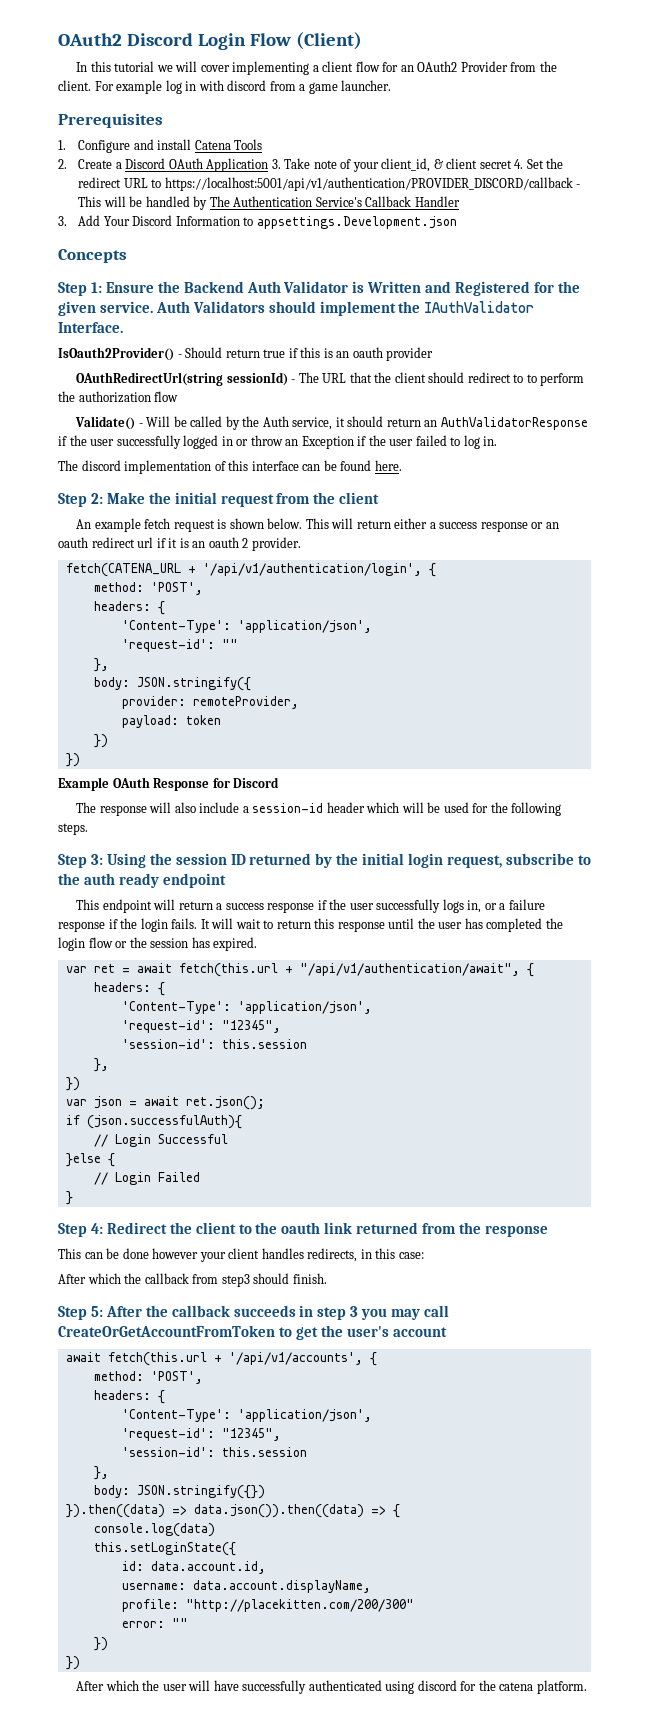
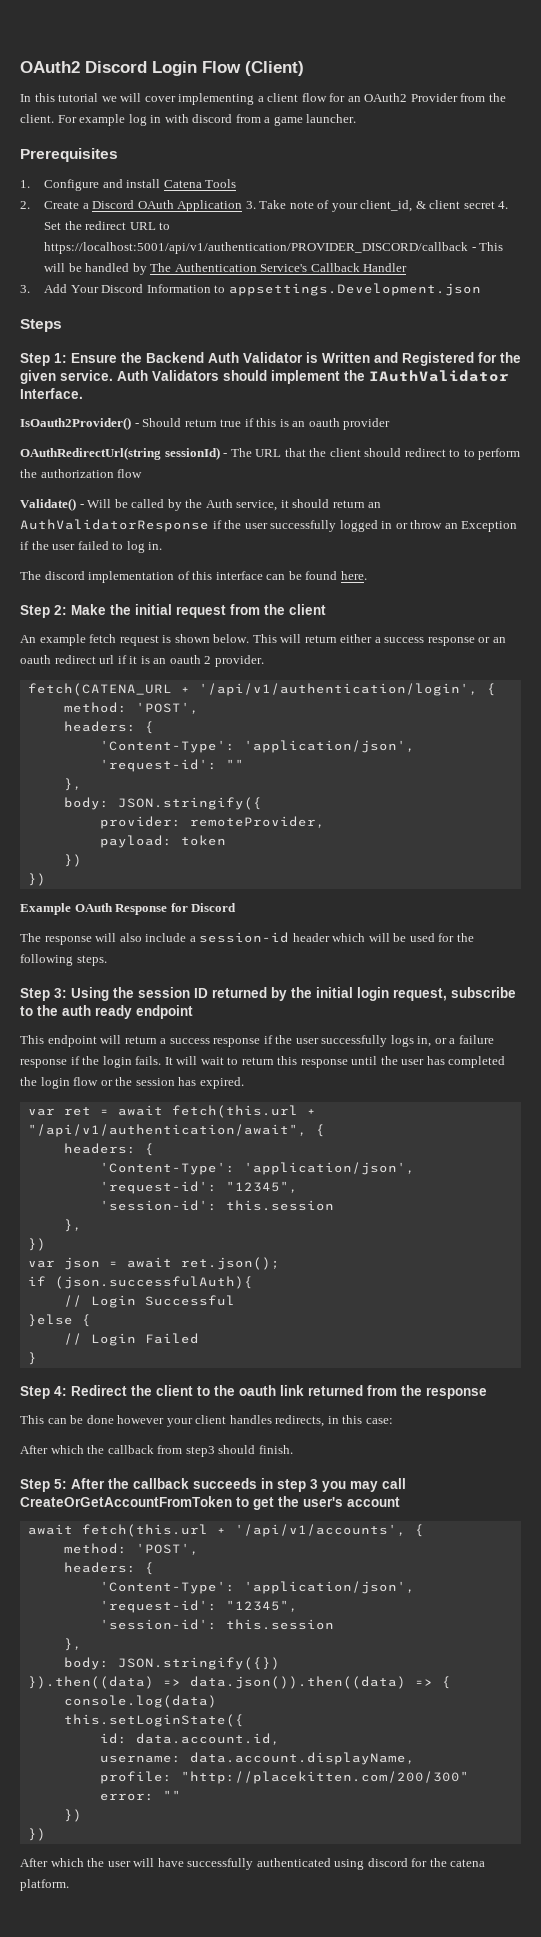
[58,249,127,263] Concepts -> [20,319,62,332] Steps

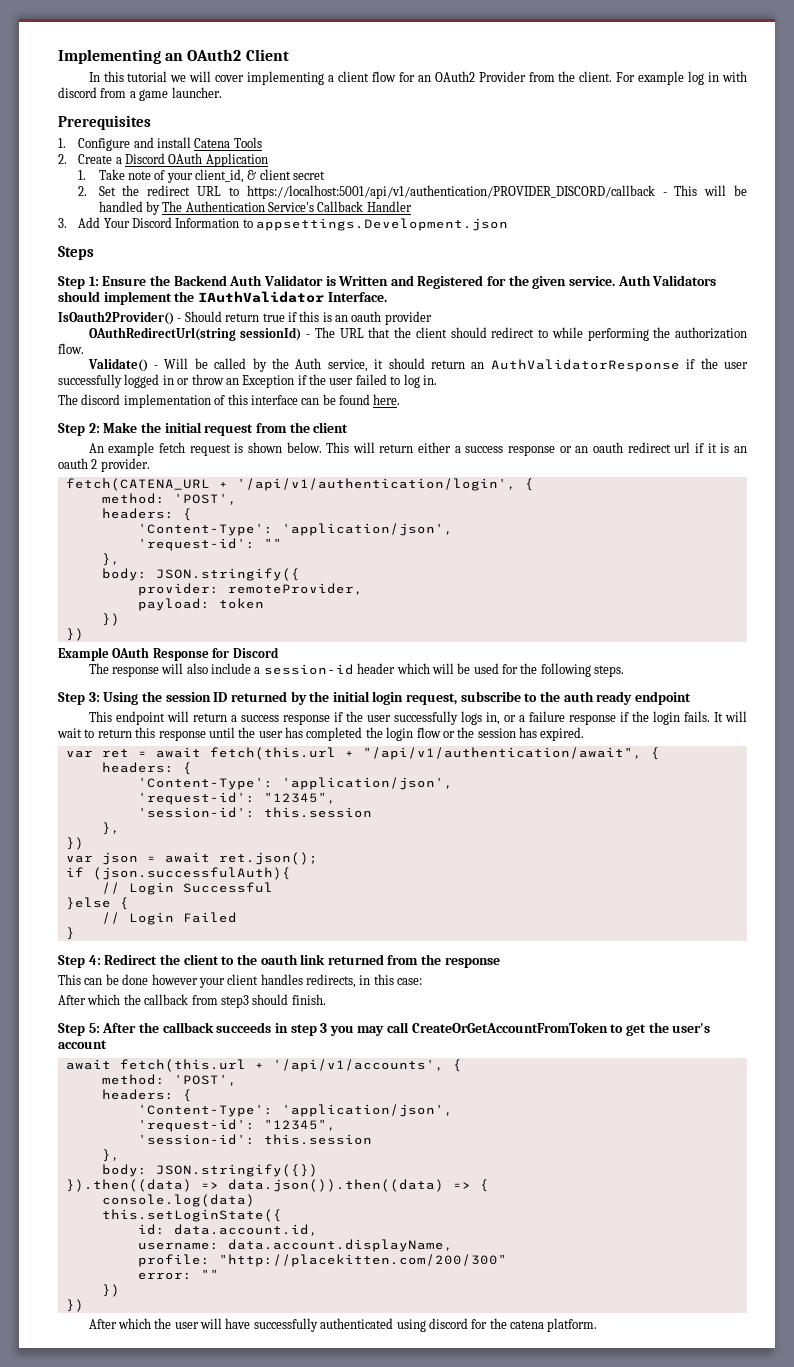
[20,61,304,76] OAuth2 Discord Login Flow (Client) -> [58,49,289,64] Implementing an OAuth2 Client
[245,201,256,209] 3. -> [78,170,87,180] // 1.
[498,201,509,209] 4. -> [78,186,88,196] // 2.
[463,448,521,460] to perform -> [551,327,649,341] while performing
[117,469,143,478] flow -> [58,343,84,354] flow.

